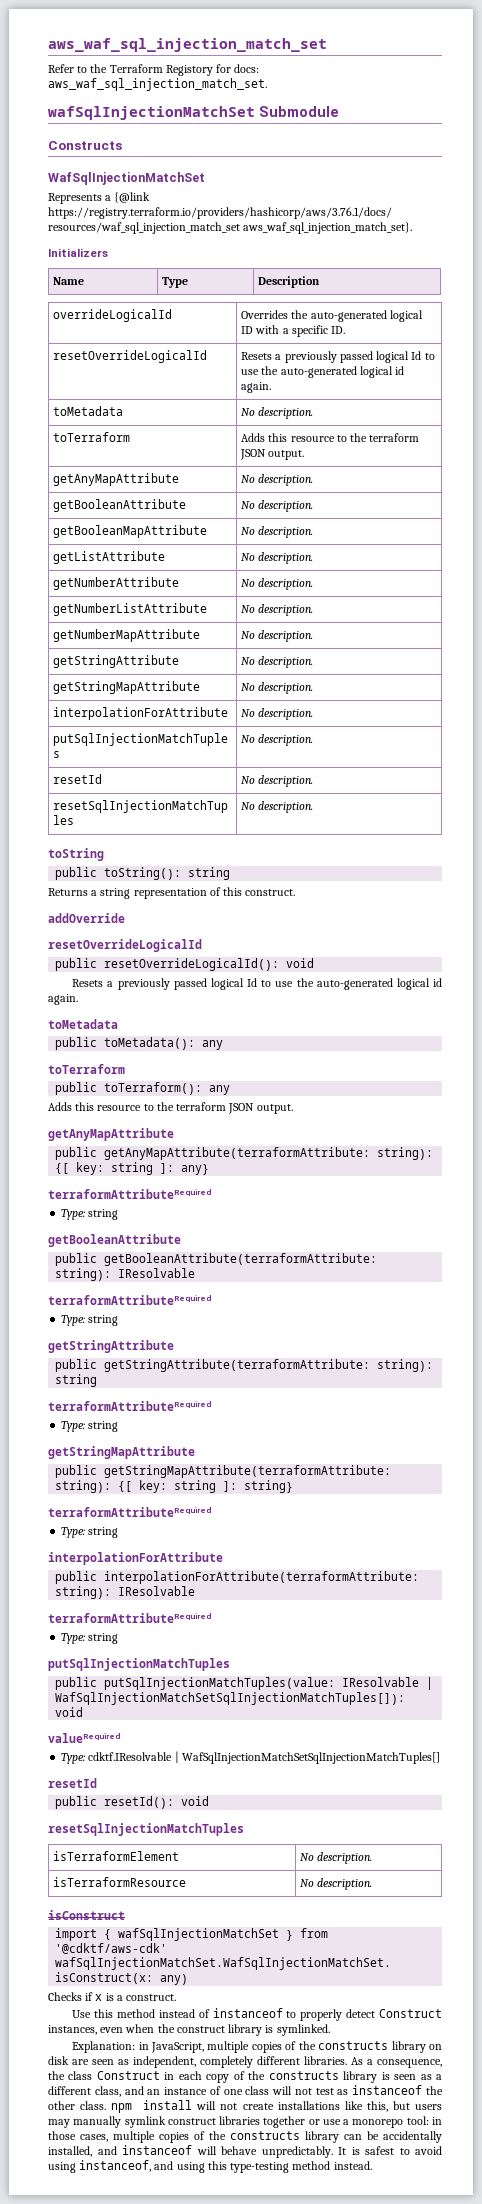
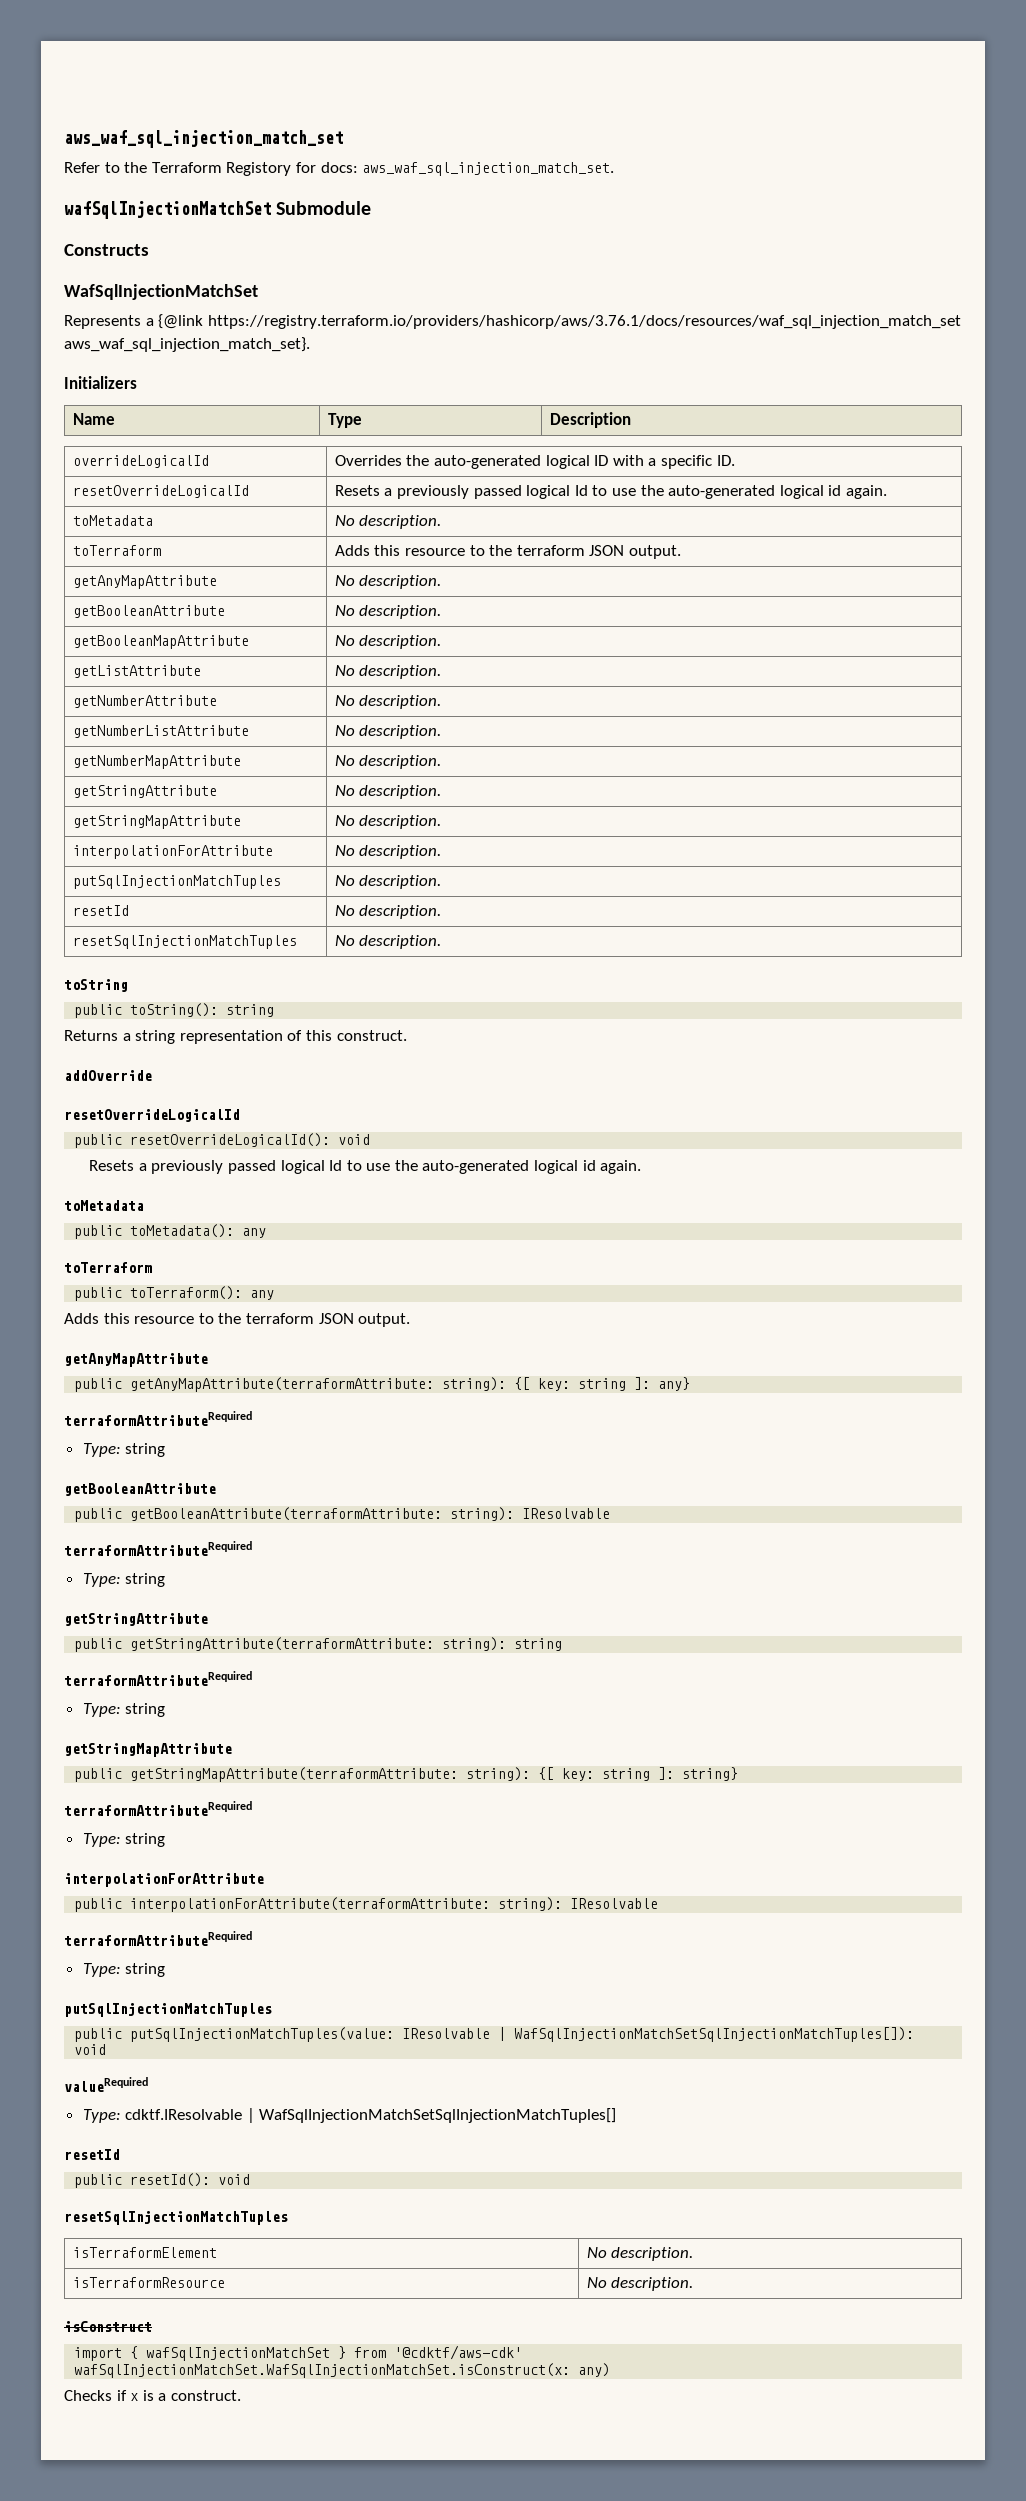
[72,2008,442,2021] [48,2024,330,2036] [72,2041,442,2053] [48,2056,442,2068] [48,2071,442,2083] [48,2085,444,2097] [48,2100,442,2113] [48,2116,442,2128] [48,2131,442,2143] [48,2145,442,2158] [48,2160,372,2173] // Use this method instead of instanceof to properly detect Construct instances, even when the construct library is symlinked. // Explanation: in JavaScript, multiple copies of the constructs library on disk are seen as independent, completely different libraries. As a consequence, the class Construct in each copy of the constructs library is seen as a different class, and an instance of one class will not test as instanceof the other class. npm install will not create installations like this, but users may manually symlink construct libraries together or use a monorepo tool: in those cases, multiple copies of the constructs library can be accidentally installed, and instanceof will behave unpredictably. It is safest to avoid using instanceof, and using this type-testing method instead. -> (241, 2395) none

